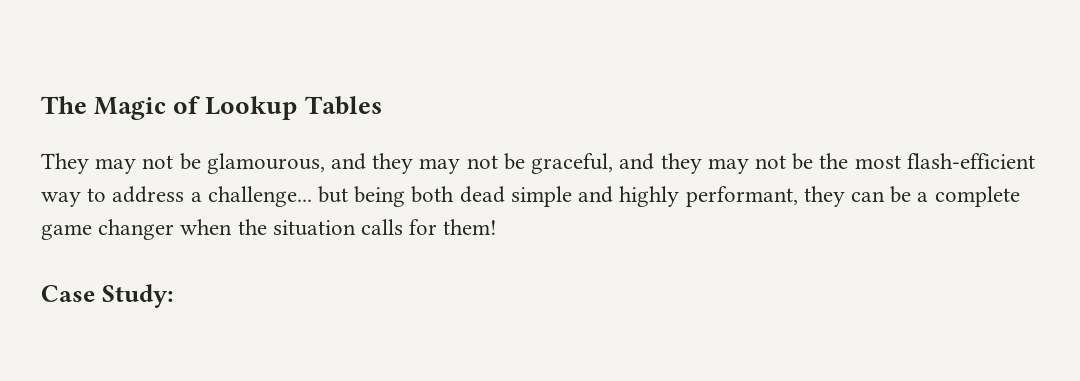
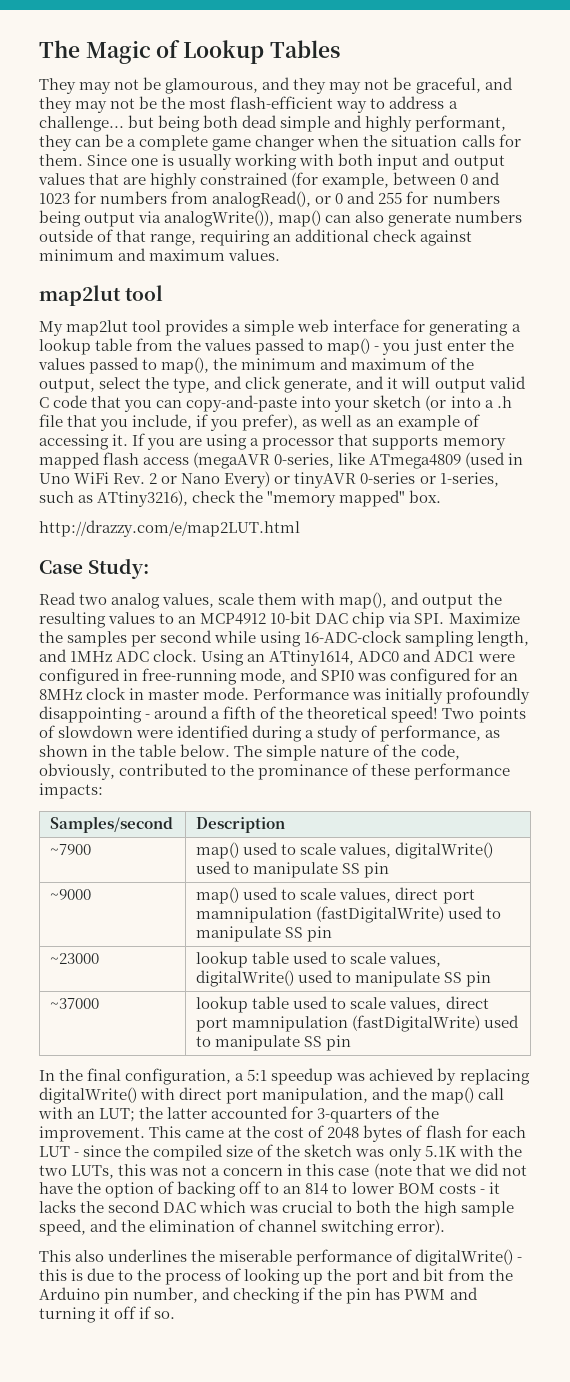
[443,219,498,235] [41,284,174,308] them! // Case Study: -> [39,153,505,170] [38,172,501,189] [39,191,500,208] [39,210,523,227] [39,229,473,246] [39,248,281,261] [39,285,164,306] [39,319,521,336] [39,338,514,355] [38,357,475,374] [39,376,526,393] [39,395,512,412] [39,414,480,431] [39,433,506,450] [39,452,524,469] [39,471,499,488] [39,490,442,507] [39,520,300,537] [39,558,150,579] [39,592,502,609] [39,611,520,628] [39,630,530,647] [39,649,515,666] [39,668,519,685] [39,687,531,704] [39,706,526,723] [39,725,501,742] [39,744,460,761] [39,763,511,780] [39,783,103,799] [50,816,174,833] [196,817,286,833] [50,844,92,855] [196,842,494,859] [196,861,390,878] [50,889,92,900] [196,887,475,904] [196,906,502,923] [196,926,333,942] [50,953,100,964] [196,951,442,968] [196,970,492,987] [50,998,100,1009] [196,996,489,1013] [196,1015,520,1032] [196,1035,352,1051] [39,1068,530,1085] [39,1087,505,1104] [38,1106,440,1123] [39,1125,526,1142] [39,1144,522,1161] [39,1163,527,1179] [39,1181,500,1198] [39,1200,514,1217] [39,1219,446,1236] [39,1249,523,1266] [39,1268,513,1285] [39,1287,478,1304] [39,1306,176,1323] them. Since one is usually working with both input and output values that are highly constrained (for example, between 0 and 1023 for numbers from analogRead(), or 0 and 255 for numbers being output via analogWrite()), map() can also generate numbers outside of that range, requiring an additional check against minimum and maximum values. // map2lut tool // My map2lut tool provides a simple web interface for generating a lookup table from the values passed to map() - you just enter the values passed to map(), the minimum and maximum of the output, select the type, and click generate, and it will output valid C code that you can copy-and-paste into your sketch (or into a .h file that you include, if you prefer), as well as an example of accessing it. If you are using a processor that supports memory mapped flash access (megaAVR 0-series, like ATmega4809 (used in Uno WiFi Rev. 2 or Nano Every) or tinyAVR 0-series or 1-series, such as ATtiny3216), check the "memory mapped" box. // http://drazzy.com/e/map2LUT.html // Case Study: // Read two analog values, scale them with map(), and output the resulting values to an MCP4912 10-bit DAC chip via SPI. Maximize the samples per second while using 16-ADC-clock sampling length, and 1MHz ADC clock. Using an ATtiny1614, ADC0 and ADC1 were configured in free-running mode, and SPI0 was configured for an 8MHz clock in master mode. Performance was initially profoundly disappointing - around a fifth of the theoretical speed! Two points of slowdown were identified during a study of performance, as shown in the table below. The simple nature of the code, obviously, contributed to the prominance of these performance impacts: // Samples/second | Description // ~7900 | map() used to scale values, digitalWrite() used to manipulate SS pin // ~9000 | map() used to scale values, direct port mamnipulation (fastDigitalWrite) used to manipulate SS pin // ~23000 | lookup table used to scale values, digitalWrite() used to manipulate SS pin // ~37000 | lookup table used to scale values, direct port mamnipulation (fastDigitalWrite) used to manipulate SS pin // In the final configuration, a 5:1 speedup was achieved by replacing digitalWrite() with direct port manipulation, and the map() call with an LUT; the latter accounted for 3-quarters of the improvement. This came at the cost of 2048 bytes of flash for each LUT - since the compiled size of the sketch was only 5.1K with the two LUTs, this was not a concern in this case (note that we did not have the option of backing off to an 814 to lower BOM costs - it lacks the second DAC which was crucial to both the high sample speed, and the elimination of channel switching error). // This also underlines the miserable performance of digitalWrite() - this is due to the process of looking up the port and bit from the Arduino pin number, and checking if the pin has PWM and turning it off if so.

